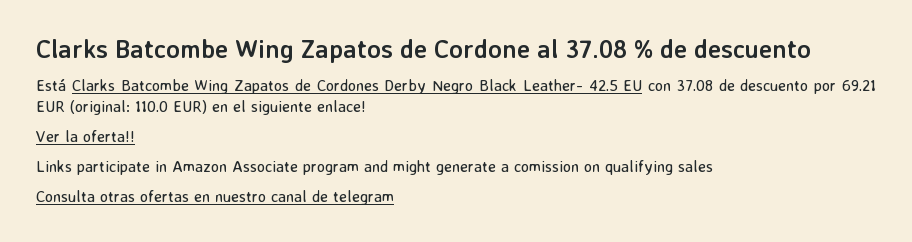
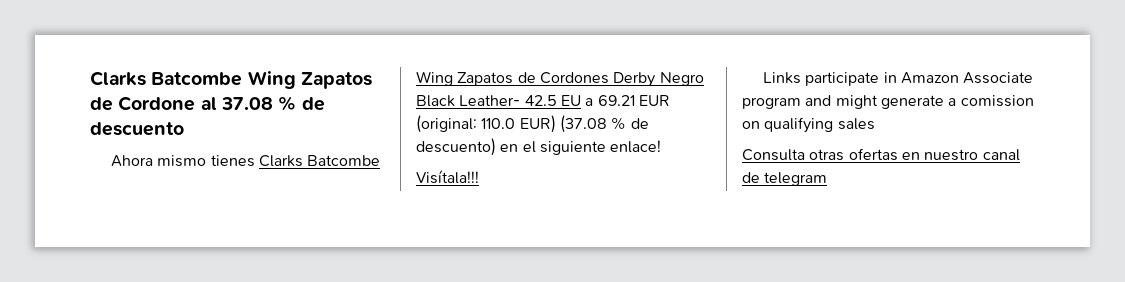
[36,79,66,91] Está -> [111,155,255,167] Ahora mismo tienes
[648,79,837,94] con 37.08 de descuento por -> [585,98,594,106] a
(207, 107) none -> [559,115,649,133] [416,138,496,156] (37.08 % de descuento)
[36,130,135,142] Ver la oferta!! -> [416,170,479,184] Visítala!!!

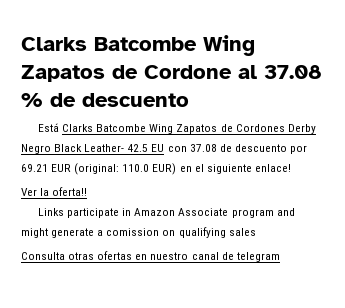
[111,155,255,167] Ahora mismo tienes -> [38,123,60,132] Está
[585,98,594,106] a -> [167,144,307,154] con 37.08 de descuento por
[559,115,649,133] [416,138,496,156] (37.08 % de descuento) -> (177, 169) none
[416,170,479,184] Visítala!!! -> [21,187,88,196] Ver la oferta!!

